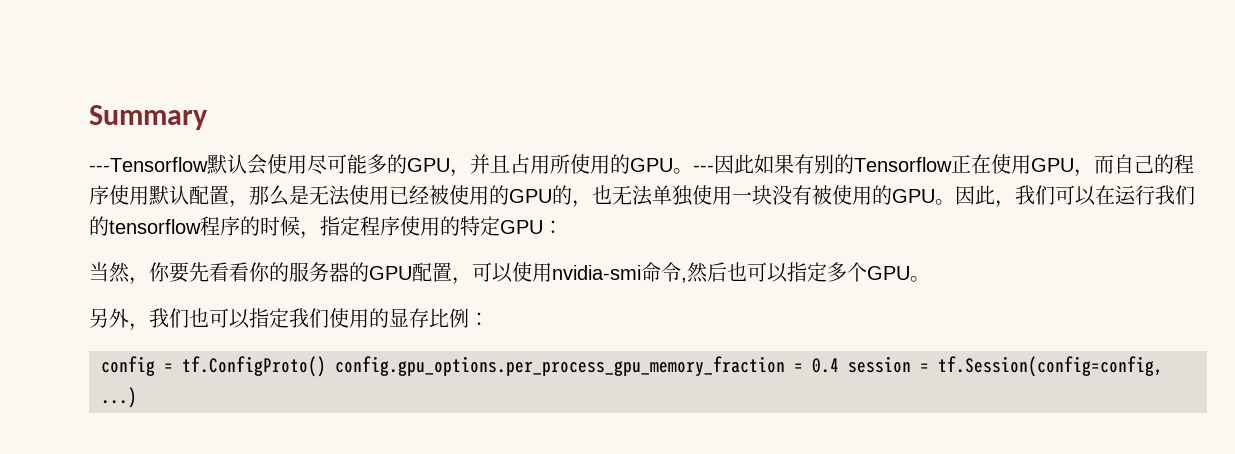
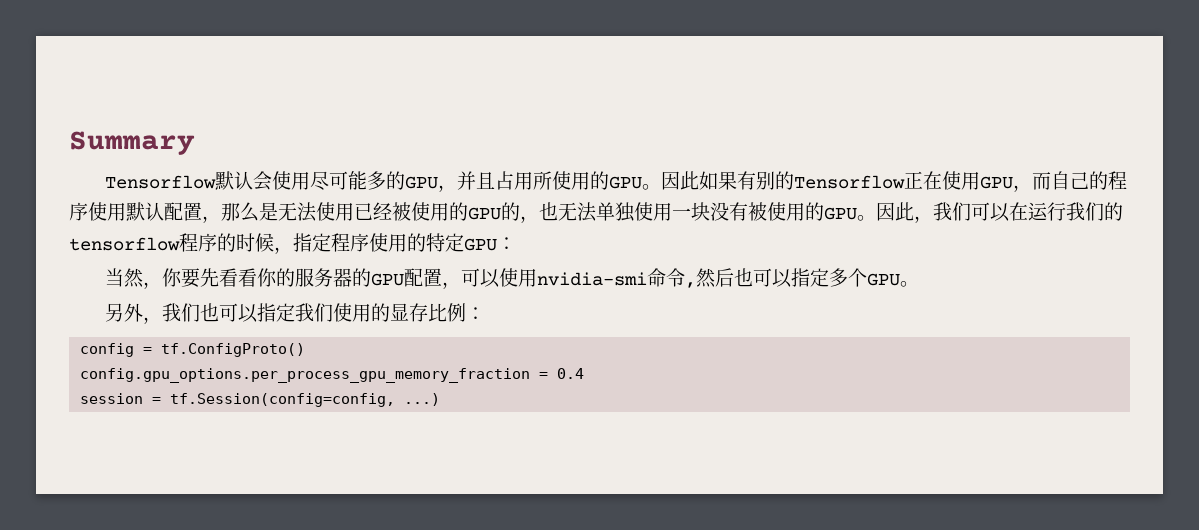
[89,157,208,172] ---Tensorflow -> [105,175,217,189] Tensorflow
[693,165,714,172] --- -> (662, 187) none
(326, 366) none -> (306, 350) //
(839, 365) none -> (585, 373) //

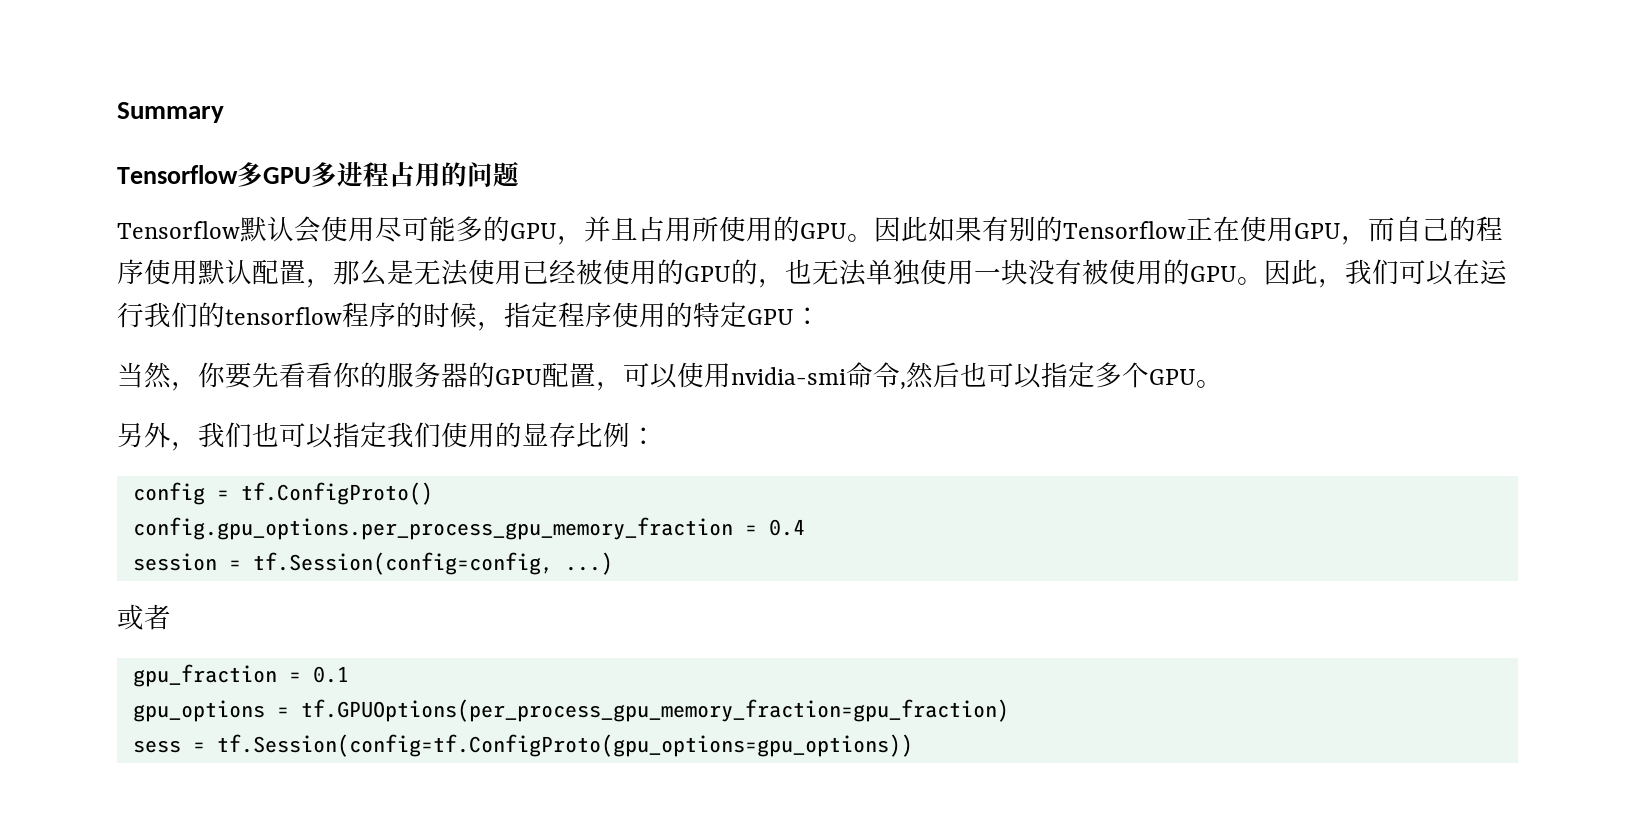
(195, 143) none -> [117,161,519,187] // Tensorflow多GPU多进程占用的问题
(441, 399) none -> [117,604,171,630] [132,664,349,687] [132,699,1009,722] [132,734,913,757] // 或者 // gpu_fraction = 0.1 // gpu_options = tf.GPUOptions(per_process_gpu_memory_fraction=gpu_fraction) // sess = tf.Session(config=tf.ConfigProto(gpu_options=gpu_options))

